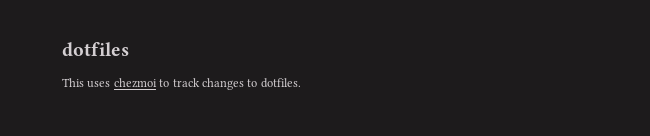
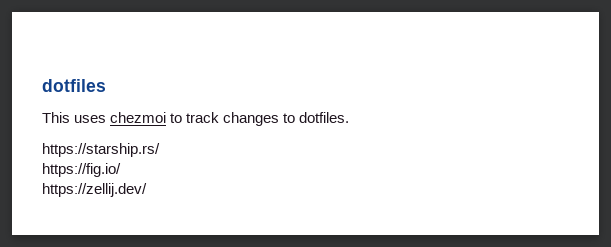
(301, 83) none -> [42,143,160,157] [42,163,121,177] [42,183,147,197] // https://starship.rs/ // https://fig.io/ // https://zellij.dev/

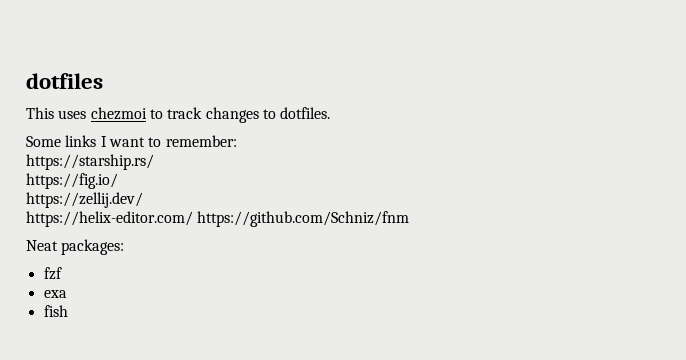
[42,143,160,157] [42,163,121,177] [42,183,147,197] https://starship.rs/ // https://fig.io/ // https://zellij.dev/ -> [26,135,237,147] [26,154,154,170] [26,173,118,189] [26,192,143,208] [26,211,410,227] [26,239,125,255] [43,267,62,280] [43,290,67,298] [43,305,68,317] Some links I want to remember: // https://starship.rs/ // https://fig.io/ // https://zellij.dev/ // https://helix-editor.com/ https://github.com/Schniz/fnm // Neat packages: // fzf // exa // fish

